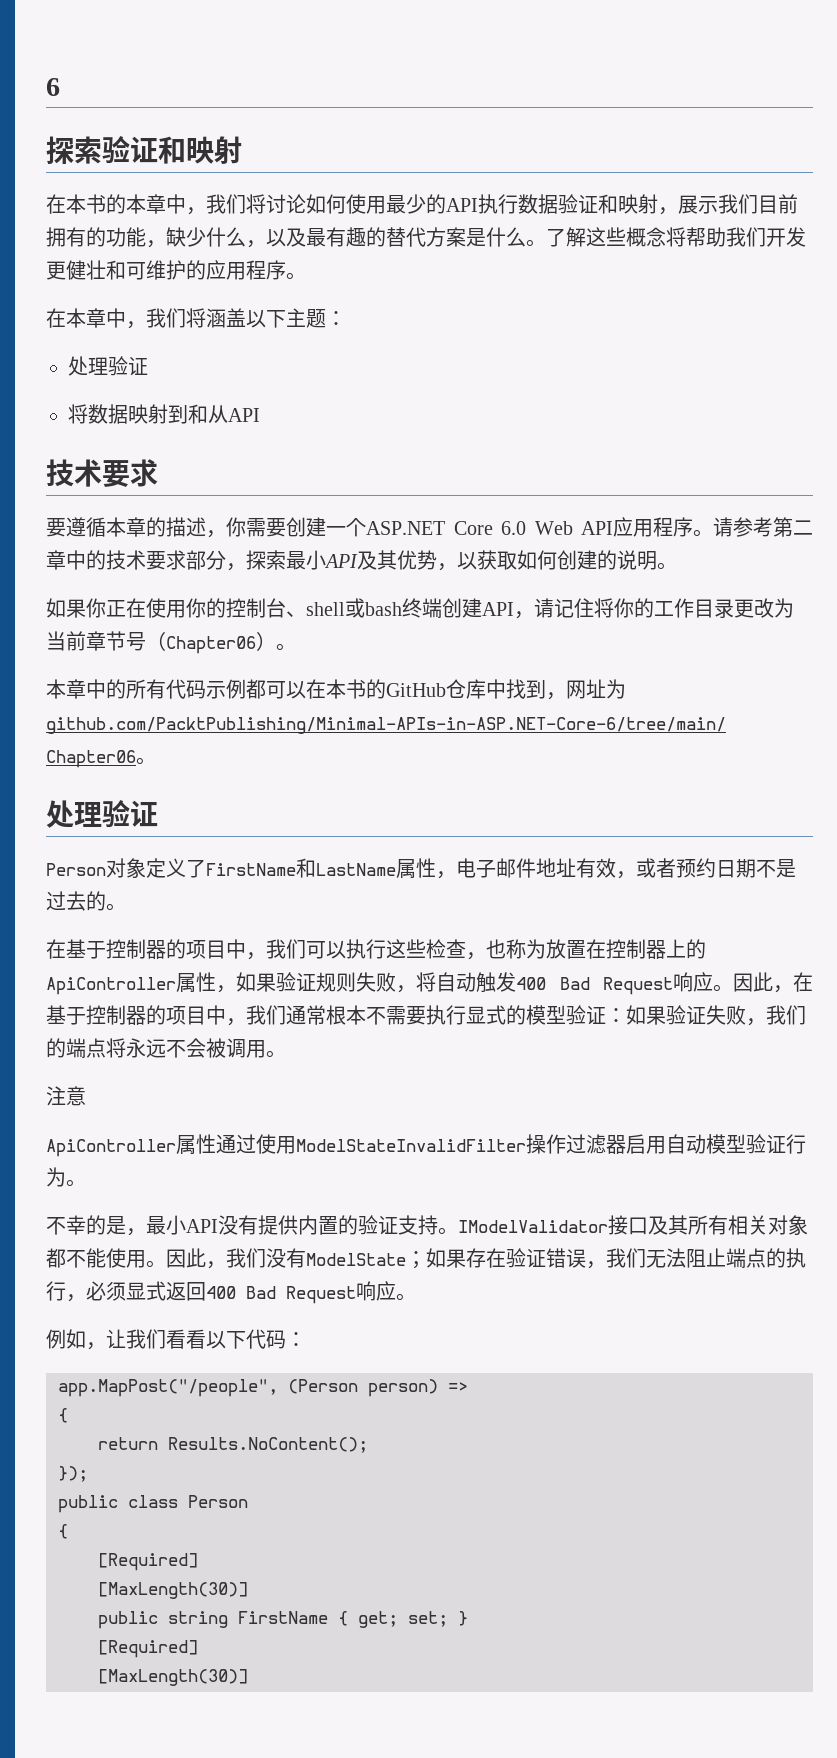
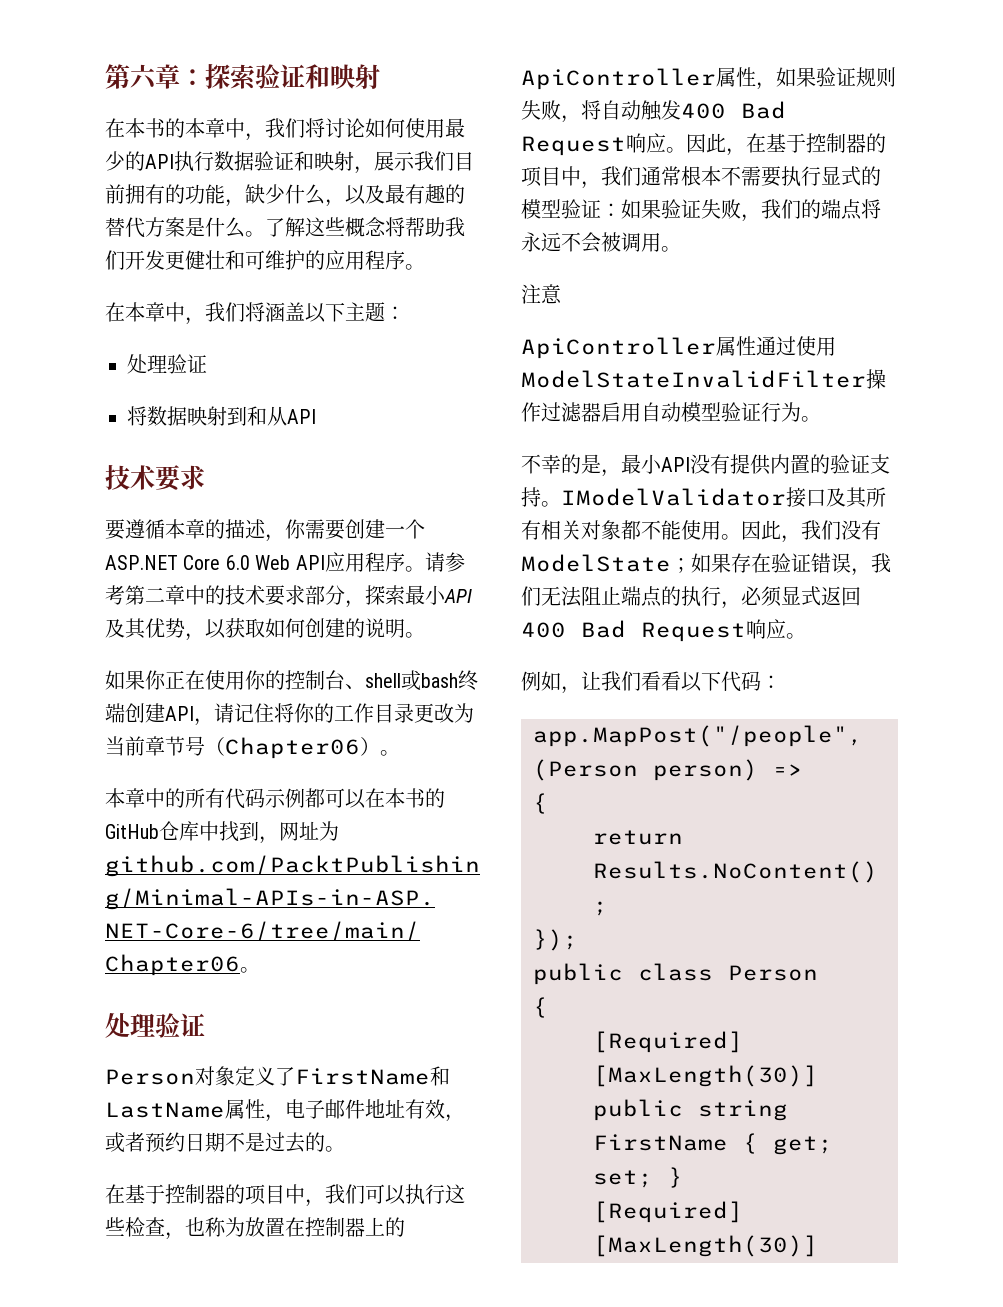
[46,78,60,96] 6 // -> [105,64,205,90] 第六章：

